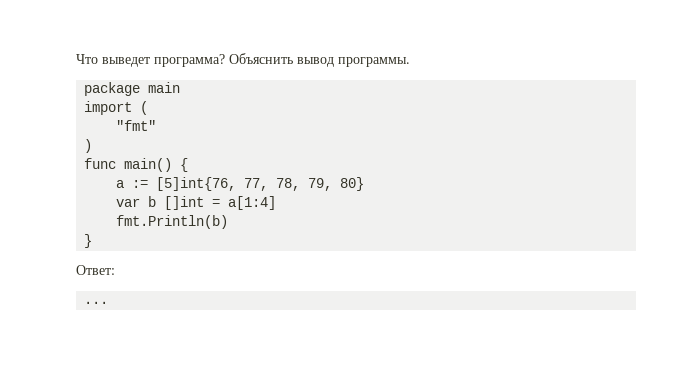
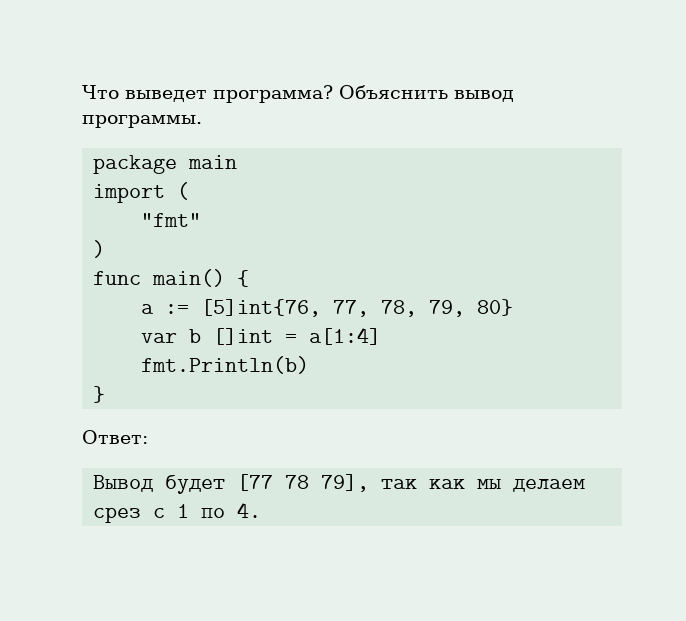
[84,301,109,304] ... -> [93,474,586,494] [93,502,262,523] Вывод будет [77 78 79], так как мы делаем срез с 1 по 4.

